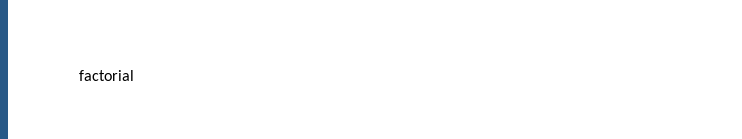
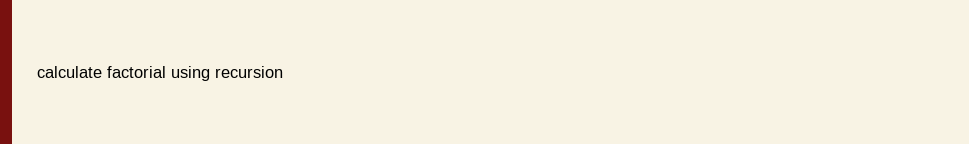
[79,70,134,81] factorial -> [37,66,283,81] calculate factorial using recursion

